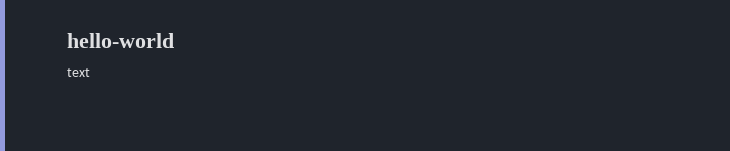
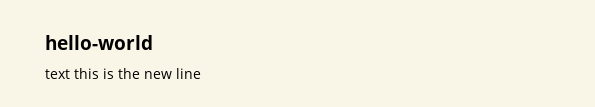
(90, 72) none -> [74,68,201,79] this is the new line

